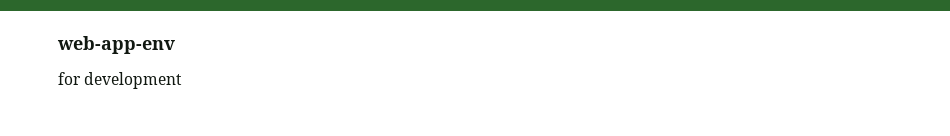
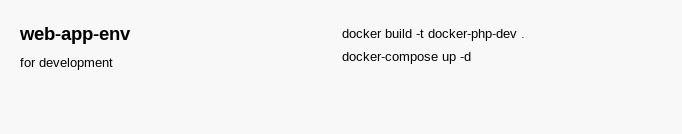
(183, 80) none -> [342,29,525,41] [342,52,471,64] // docker build -t docker-php-dev . // docker-compose up -d

